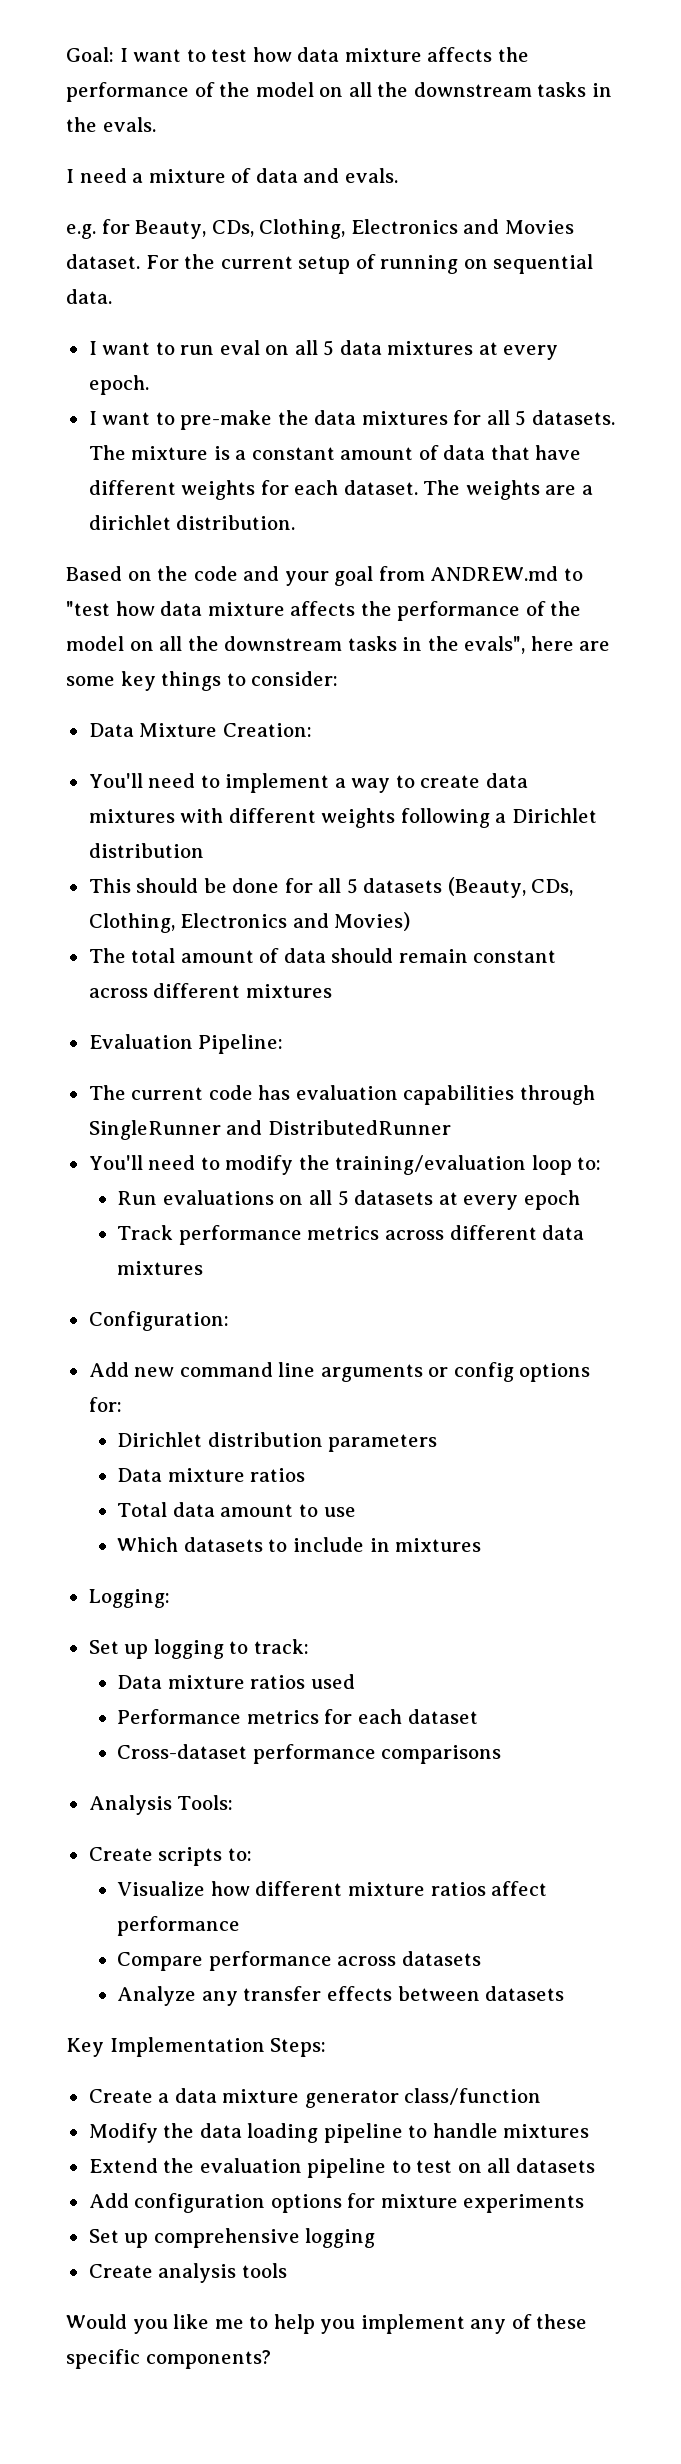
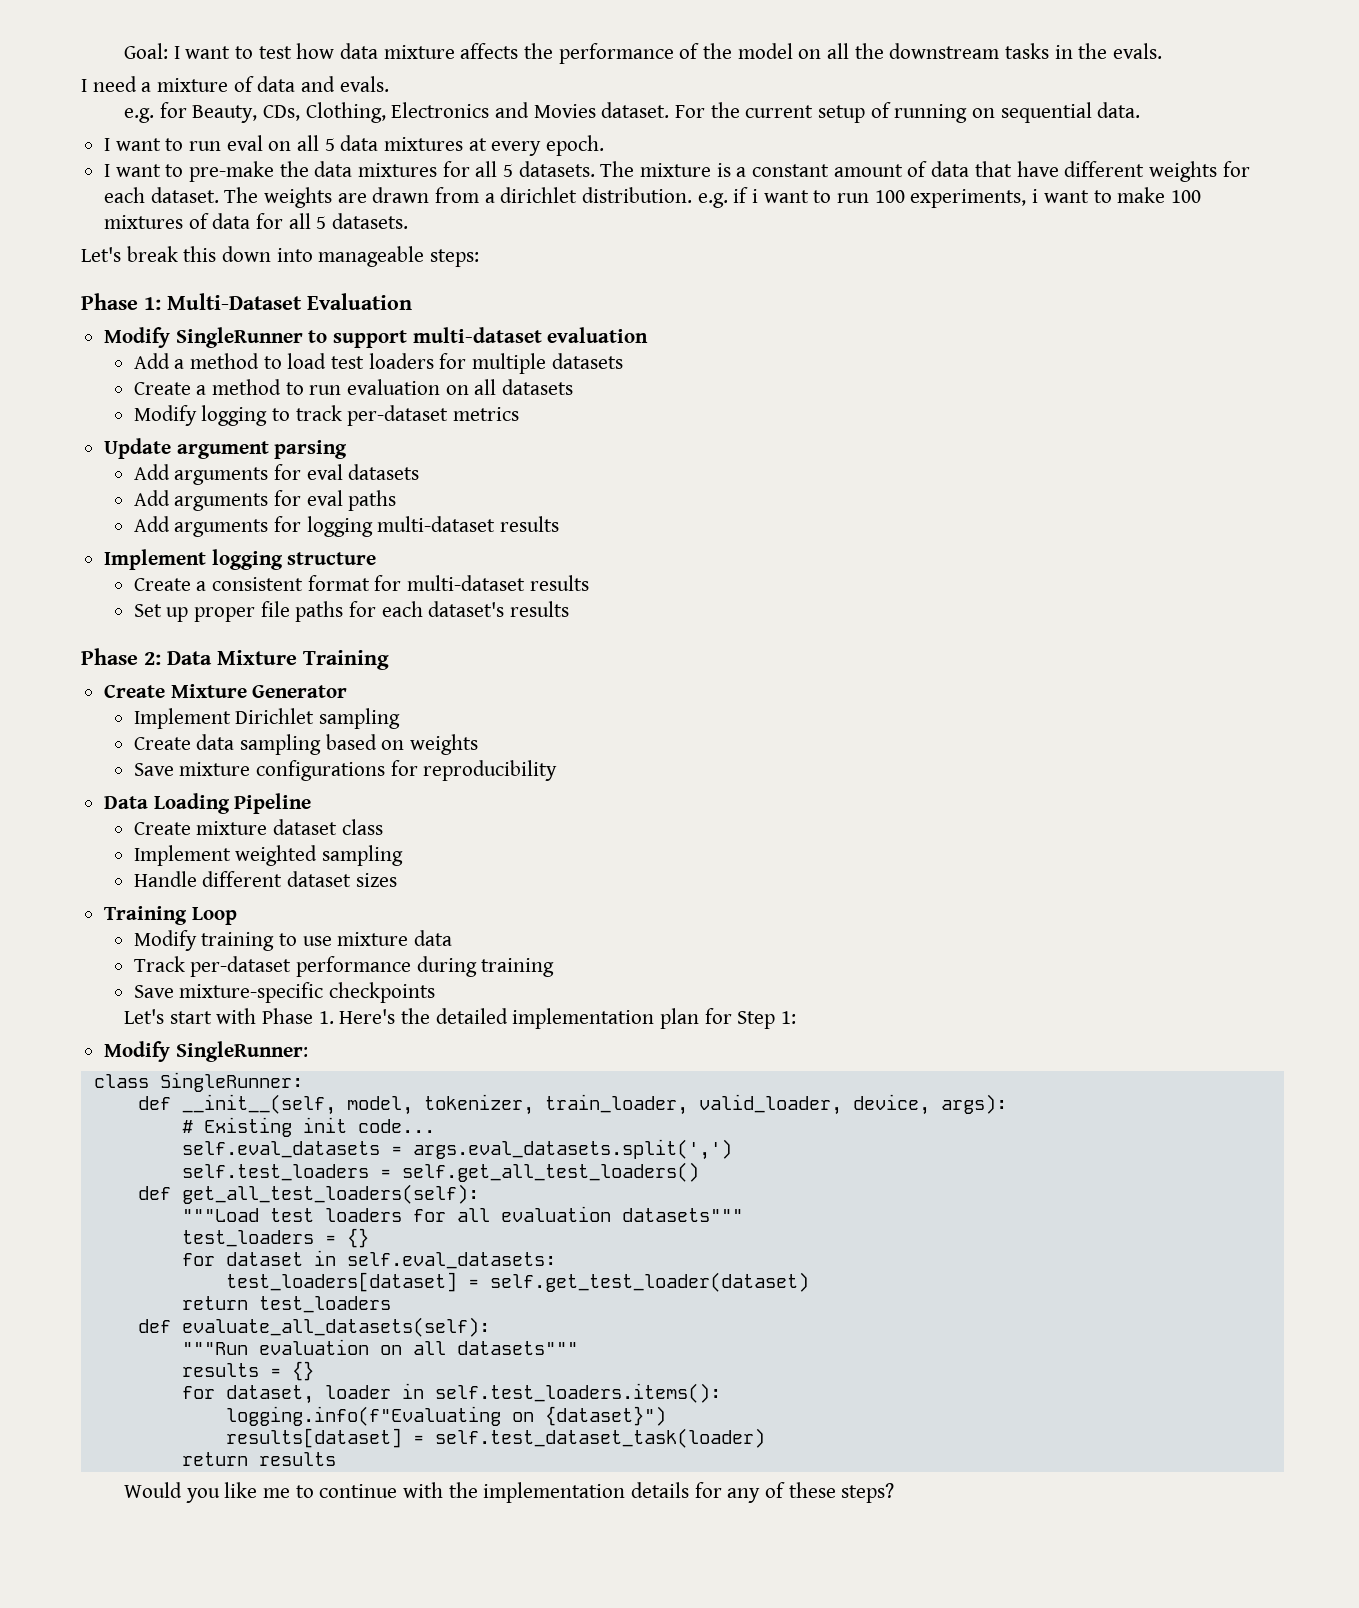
(577, 490) none -> [372,187,480,203] drawn from
[66,566,583,586] [66,601,582,621] [66,636,611,654] [66,671,339,691] [88,723,312,737] [88,773,528,793] [88,808,597,828] [88,843,204,858] [88,877,574,898] [88,912,411,933] [88,948,557,963] [88,983,332,998] [88,1034,284,1054] [88,1085,595,1105] [88,1120,451,1140] [88,1155,602,1175] [117,1190,580,1210] [117,1225,585,1245] [117,1261,204,1275] [88,1311,229,1331] [88,1362,591,1382] [88,1397,122,1412] [117,1432,438,1452] [117,1468,306,1482] [117,1502,356,1517] [117,1537,482,1552] [88,1589,170,1608] [88,1639,309,1659] [117,1674,356,1689] [117,1709,478,1724] [117,1744,502,1764] [88,1795,234,1815] [88,1847,252,1866] [117,1881,548,1896] [117,1916,241,1936] [117,1951,482,1971] [117,1986,565,2006] [66,2037,327,2057] [88,2088,542,2108] [88,2123,590,2143] [88,2158,595,2178] [88,2193,585,2213] [88,2228,376,2248] [88,2263,287,2283] // Based on the code and your goal from ANDREW.md to "test how data mixture affects the performance of the model on all the downstream tasks in the evals", here are some key things to consider: // Data Mixture Creation: // You'll need to implement a way to create data mixtures with different weights following a Dirichlet distribution // This should be done for all 5 datasets (Beauty, CDs, Clothing, Electronics and Movies) // The total amount of data should remain constant across different mixtures // Evaluation Pipeline: // The current code has evaluation capabilities through SingleRunner and DistributedRunner // You'll need to modify the training/evaluation loop to: // Run evaluations on all 5 datasets at every epoch // Track performance metrics across different data mixtures // Configuration: // Add new command line arguments or config options for: // Dirichlet distribution parameters // Data mixture ratios // Total data amount to use // Which datasets to include in mixtures // Logging: // Set up logging to track: // Data mixture ratios used // Performance metrics for each dataset // Cross-dataset performance comparisons // Analysis Tools: // Create scripts to: // Visualize how different mixture ratios affect performance // Compare performance across datasets // Analyze any transfer effects between datasets // Key Implementation Steps: // Create a data mixture generator class/function // Modify the data loading pipeline to handle mixtures // Extend the evaluation pipeline to test on all datasets // Add configuration options for mixture experiments // Set up comprehensive logging // Create analysis tools -> [697,187,1201,208] [104,213,409,229] [81,246,480,267] [81,293,412,310] [104,327,649,348] [133,353,623,374] [133,379,574,395] [133,405,519,426] [104,438,348,459] [133,464,420,485] [133,490,397,511] [133,516,559,537] [104,549,377,570] [133,575,589,591] [133,601,570,622] [81,648,389,670] [104,684,348,698] [133,708,400,729] [133,734,478,755] [133,760,558,781] [104,793,312,814] [133,819,383,835] [133,845,403,866] [133,871,397,887] [104,906,237,925] [133,930,452,951] [133,956,555,977] [133,982,435,1003] [123,1008,796,1029] [104,1041,308,1062] [93,1072,303,1092] [137,1094,1007,1115] [181,1117,435,1137] [181,1139,732,1160] [181,1162,699,1182] [137,1184,479,1204] [181,1206,743,1222] [181,1228,369,1248] [181,1250,556,1269] [225,1272,809,1292] [181,1296,391,1313] [137,1317,490,1337] [181,1339,578,1355] [181,1361,314,1381] [181,1383,721,1404] [225,1406,666,1426] [225,1428,765,1448] [181,1452,336,1466] e.g. if i want to run 100 experiments, i want to make 100 mixtures of data for all 5 datasets. // Let's break this down into manageable steps: // Phase 1: Multi-Dataset Evaluation // Modify SingleRunner to support multi-dataset evaluation // Add a method to load test loaders for multiple datasets // Create a method to run evaluation on all datasets // Modify logging to track per-dataset metrics // Update argument parsing // Add arguments for eval datasets // Add arguments for eval paths // Add arguments for logging multi-dataset results // Implement logging structure // Create a consistent format for multi-dataset results // Set up proper file paths for each dataset's results // Phase 2: Data Mixture Training // Create Mixture Generator // Implement Dirichlet sampling // Create data sampling based on weights // Save mixture configurations for reproducibility // Data Loading Pipeline // Create mixture dataset class // Implement weighted sampling // Handle different dataset sizes // Training Loop // Modify training to use mixture data // Track per-dataset performance during training // Save mixture-specific checkpoints // Let's start with Phase 1. Here's the detailed implementation plan for Step 1: // Modify SingleRunner: // class SingleRunner: // def __init__(self, model, tokenizer, train_loader, valid_loader, device, args): // # Existing init code... // self.eval_datasets = args.eval_datasets.split(',') // self.test_loaders = self.get_all_test_loaders() // def get_all_test_loaders(self): // """Load test loaders for all evaluation datasets""" // test_loaders = {} // for dataset in self.eval_datasets: // test_loaders[dataset] = self.get_test_loader(dataset) // return test_loaders // def evaluate_all_datasets(self): // """Run evaluation on all datasets""" // results = {} // for dataset, loader in self.test_loaders.items(): // logging.info(f"Evaluating on {dataset}") // results[dataset] = self.test_dataset_task(loader) // return results
[273,2314,465,2334] help you implement -> [319,1482,722,1503] continue with the implementation details for
[66,2349,271,2369] specific components? -> [841,1483,895,1503] steps?

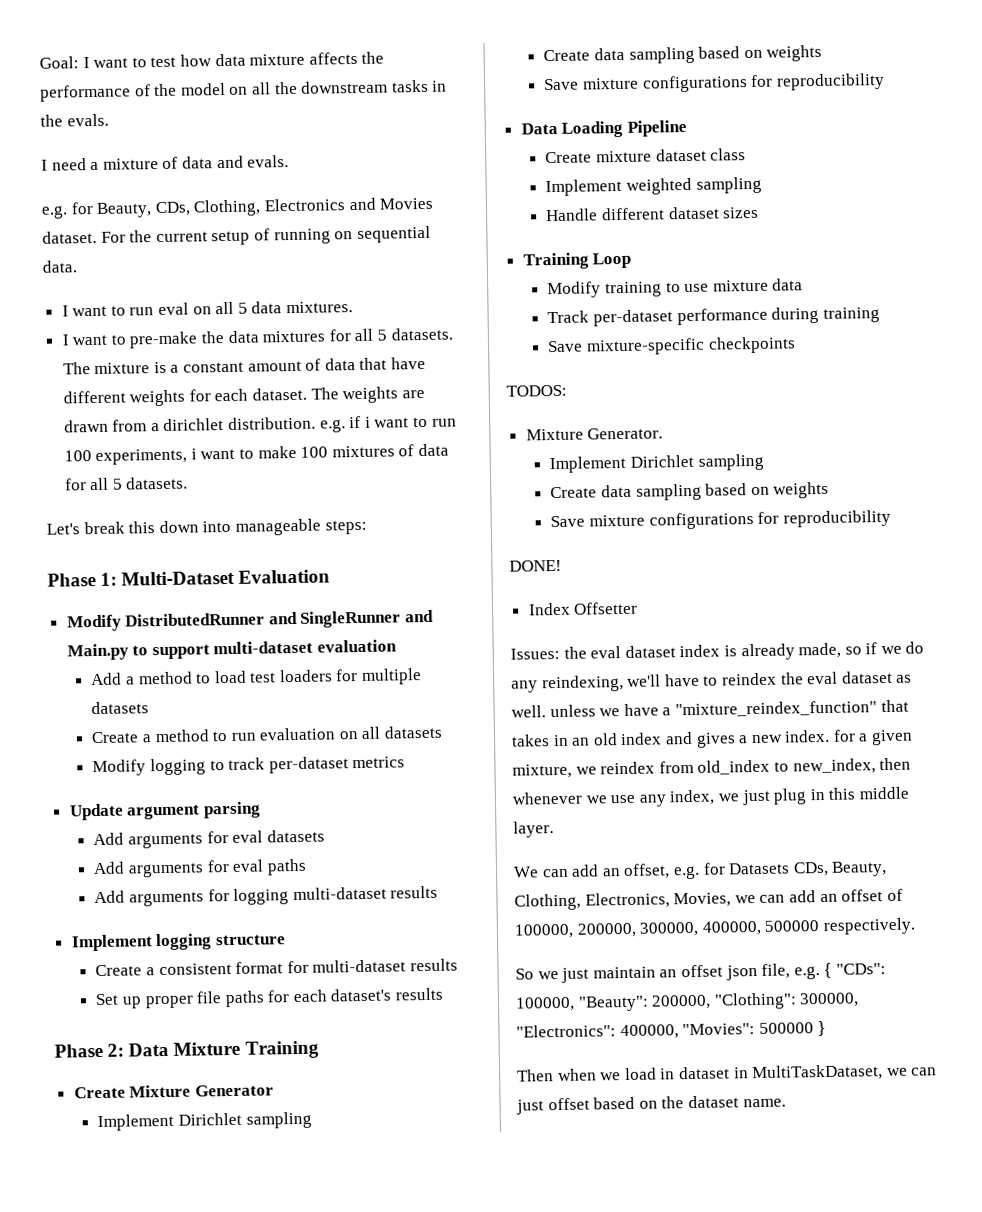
[384,135,605,156] mixtures at every epoch. -> [286,301,354,314] mixtures.
[175,327,303,348] SingleRunner -> [125,609,435,628] [66,643,129,661] DistributedRunner and SingleRunner and Main.py
[123,1008,796,1029] [104,1041,308,1062] [93,1072,303,1092] [137,1094,1007,1115] [181,1117,435,1137] [181,1139,732,1160] [181,1162,699,1182] [137,1184,479,1204] [181,1206,743,1222] [181,1228,369,1248] [181,1250,556,1269] [225,1272,809,1292] [181,1296,391,1313] [137,1317,490,1337] [181,1339,578,1355] [181,1361,314,1381] [181,1383,721,1404] [225,1406,666,1426] [225,1428,765,1448] [181,1452,336,1466] [123,1482,895,1503] Let's start with Phase 1. Here's the detailed implementation plan for Step 1: // Modify SingleRunner: // class SingleRunner: // def __init__(self, model, tokenizer, train_loader, valid_loader, device, args): // # Existing init code... // self.eval_datasets = args.eval_datasets.split(',') // self.test_loaders = self.get_all_test_loaders() // def get_all_test_loaders(self): // """Load test loaders for all evaluation datasets""" // test_loaders = {} // for dataset in self.eval_datasets: // test_loaders[dataset] = self.get_test_loader(dataset) // return test_loaders // def evaluate_all_datasets(self): // """Run evaluation on all datasets""" // results = {} // for dataset, loader in self.test_loaders.items(): // logging.info(f"Evaluating on {dataset}") // results[dataset] = self.test_dataset_task(loader) // return results // Would you like me to continue with the implementation details for any of these steps? -> [506,384,567,397] [525,427,664,441] [549,453,764,474] [550,481,830,501] [550,509,891,530] [509,559,562,572] [527,601,639,616] [510,641,925,661] [511,670,913,693] [511,699,909,718] [511,729,914,748] [512,757,912,779] [512,786,909,807] [513,821,554,838] [513,861,888,880] [514,888,903,911] [514,917,916,939] [515,962,886,983] [515,992,860,1012] [516,1020,827,1040] [517,1064,938,1082] [516,1095,786,1115] TODOS: // Mixture Generator. // Implement Dirichlet sampling // Create data sampling based on weights // Save mixture configurations for reproducibility // DONE! // Index Offsetter // Issues: the eval dataset index is already made, so if we do any reindexing, we'll have to reindex the eval dataset as well. unless we have a "mixture_reindex_function" that takes in an old index and gives a new index. for a given mixture, we reindex from old_index to new_index, then whenever we use any index, we just plug in this middle layer. // We can add an offset, e.g. for Datasets CDs, Beauty, Clothing, Electronics, Movies, we can add an offset of 100000, 200000, 300000, 400000, 500000 respectively. // So we just maintain an offset json file, e.g. { "CDs": 100000, "Beauty": 200000, "Clothing": 300000, "Electronics": 400000, "Movies": 500000 } // Then when we load in dataset in MultiTaskDataset, we can just offset based on the dataset name.

